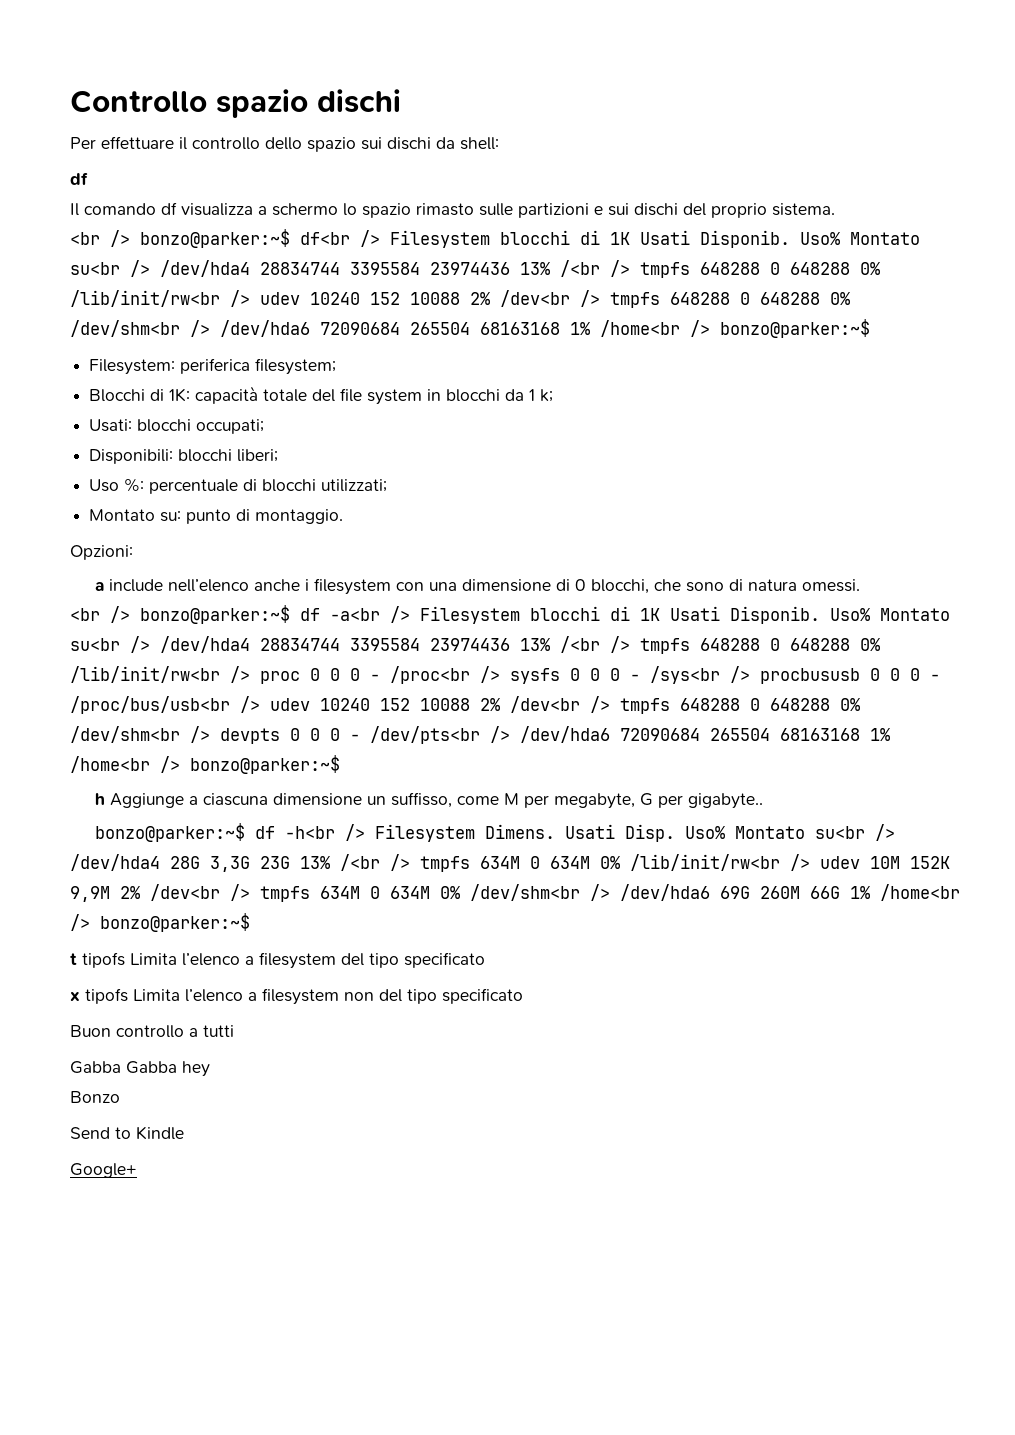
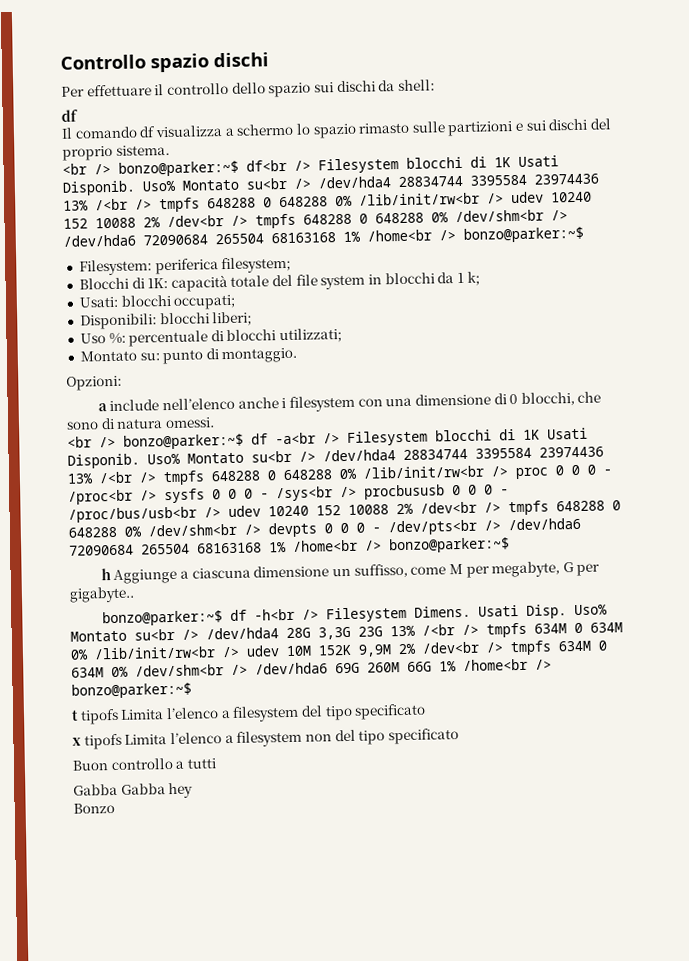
[70,1126,184,1140] [70,1163,137,1178] // Send to Kindle // Google+ -> (115, 808) none

